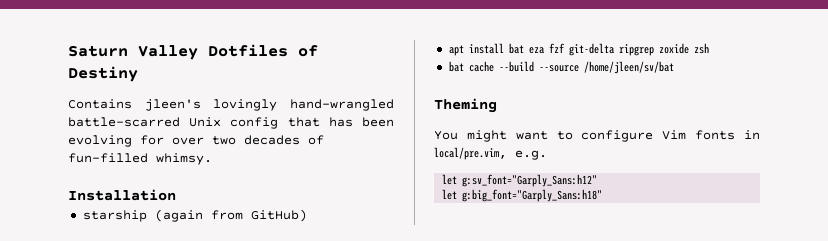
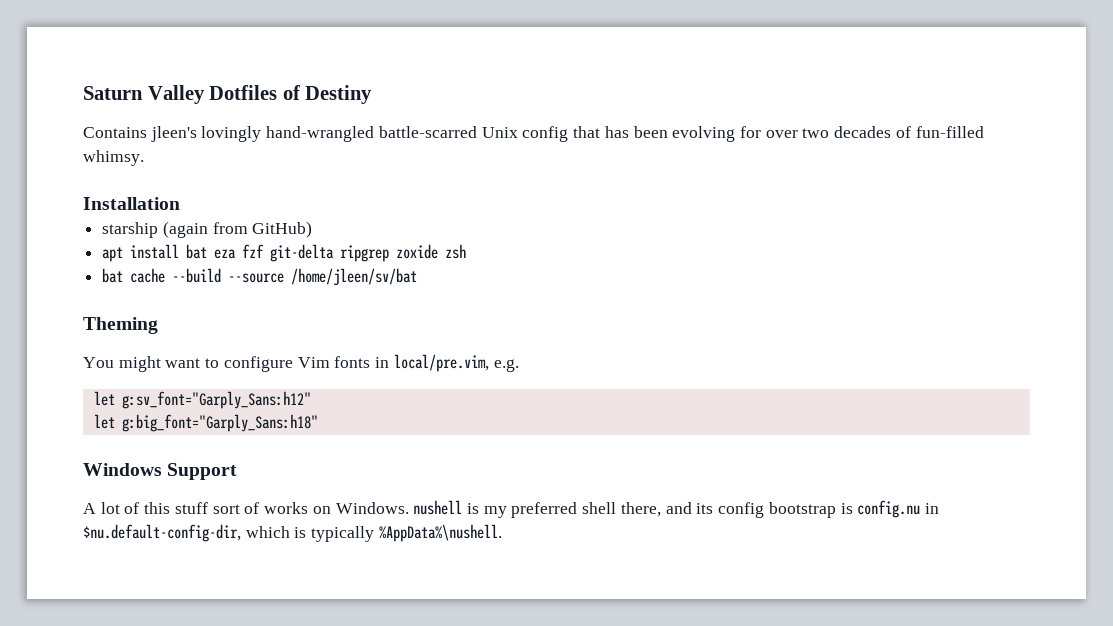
(603, 195) none -> [83,463,238,480] [83,500,939,518] [83,524,502,542] // Windows Support // A lot of this stuff sort of works on Windows. nushell is my preferred shell there, and its config bootstrap is config.nu in $nu.default-config-dir, which is typically %AppData%\nushell.

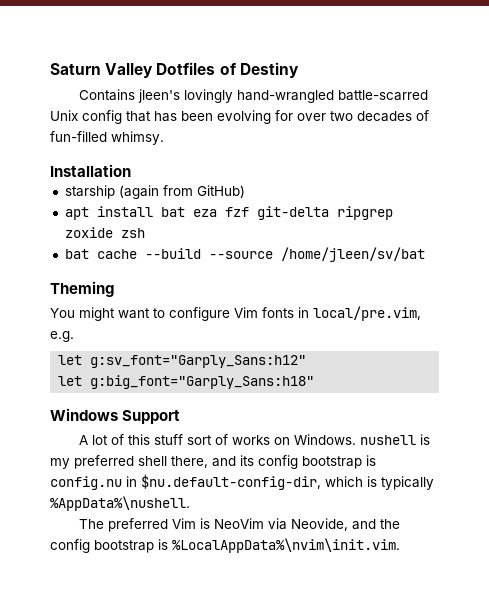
(502, 533) none -> [78,518,400,532] [50,538,400,553] // The preferred Vim is NeoVim via Neovide, and the config bootstrap is %LocalAppData%\nvim\init.vim.

